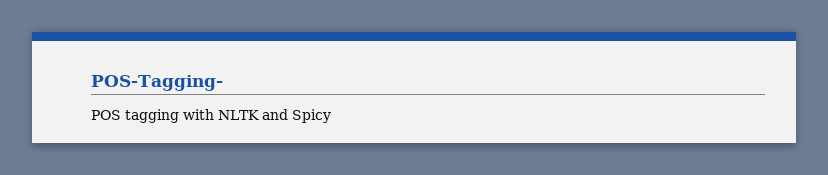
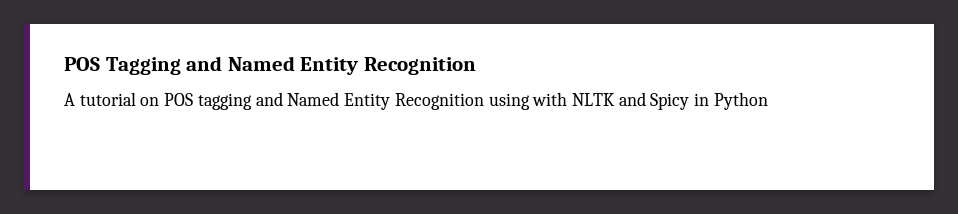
[91,75,223,91] [91,109,179,123] POS-Tagging- // POS tagging -> [64,56,476,75] [64,92,530,110] POS Tagging and Named Entity Recognition // A tutorial on POS tagging and Named Entity Recognition using
(331, 116) none -> [694,92,768,110] in Python

